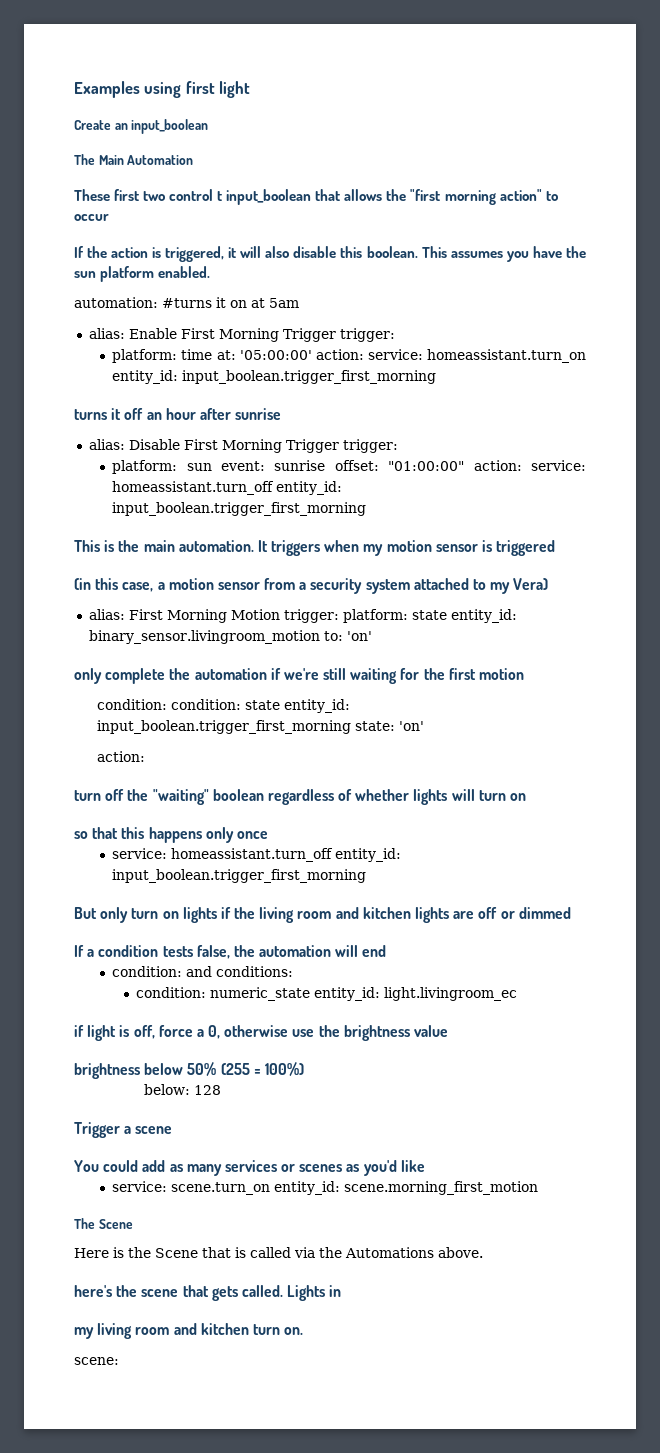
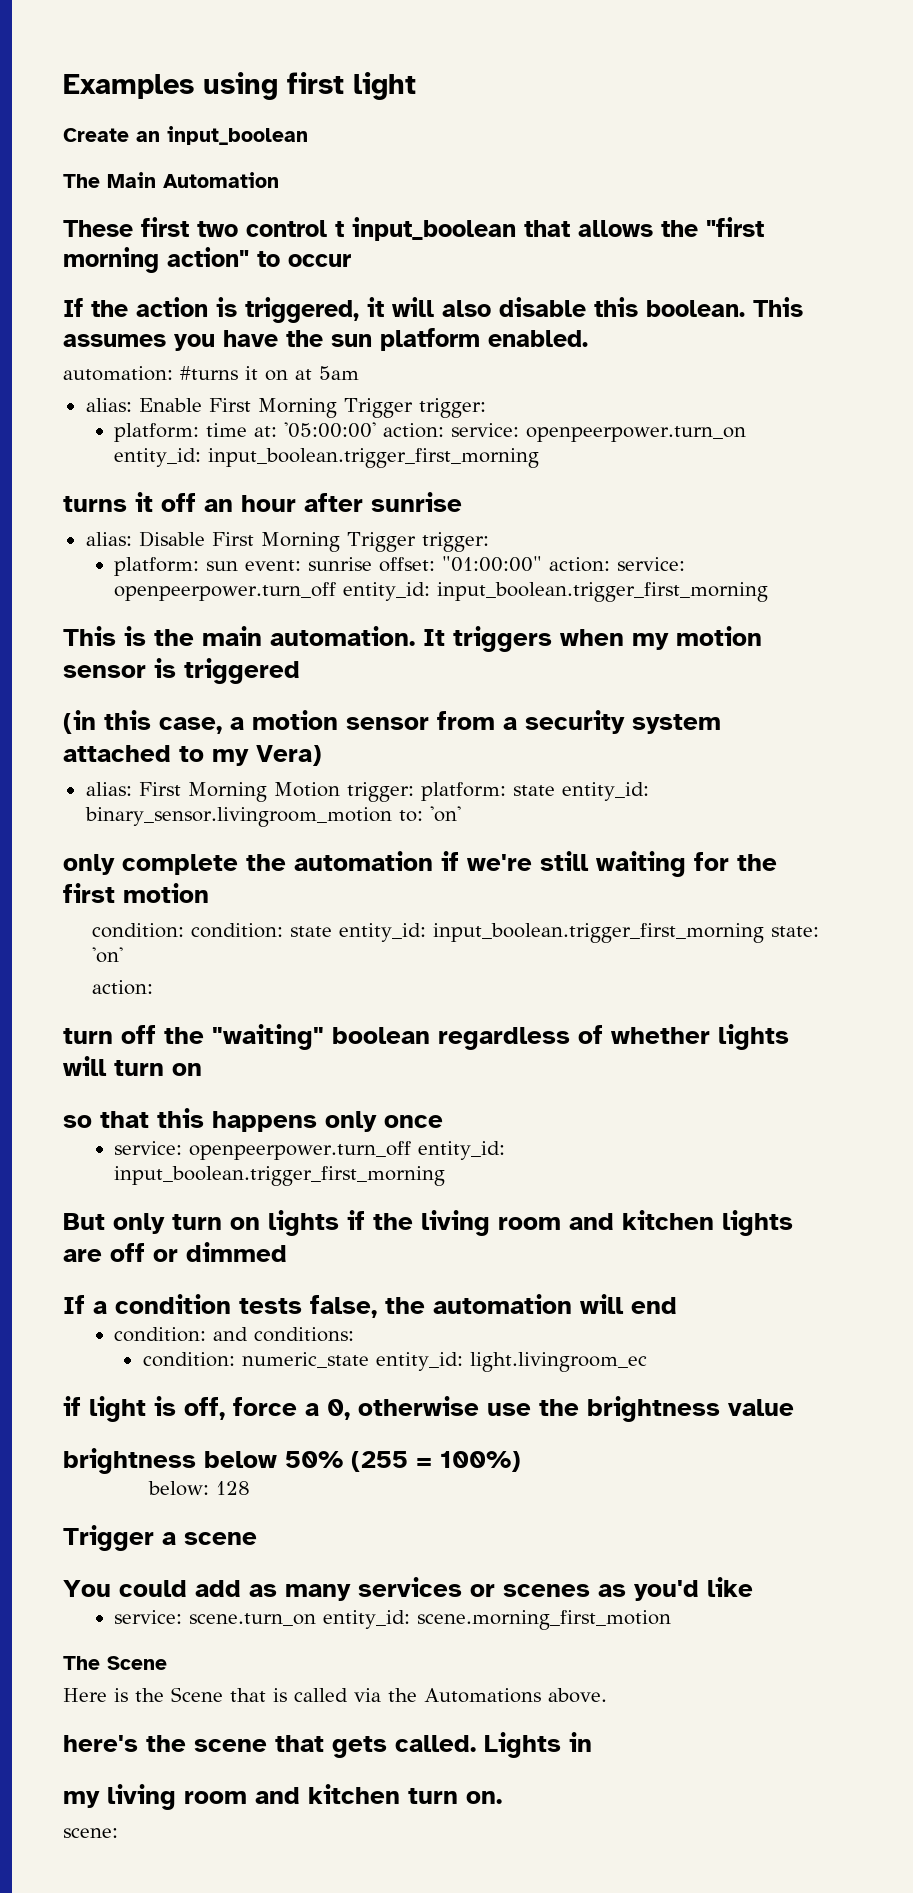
[427,349,586,363] homeassistant.turn_on -> [526,426,747,442] openpeerpower.turn_on
[112,481,275,495] homeassistant.turn_off -> [114,582,337,601] openpeerpower.turn_off
[171,848,334,862] homeassistant.turn_off -> [189,1141,412,1160] openpeerpower.turn_off

